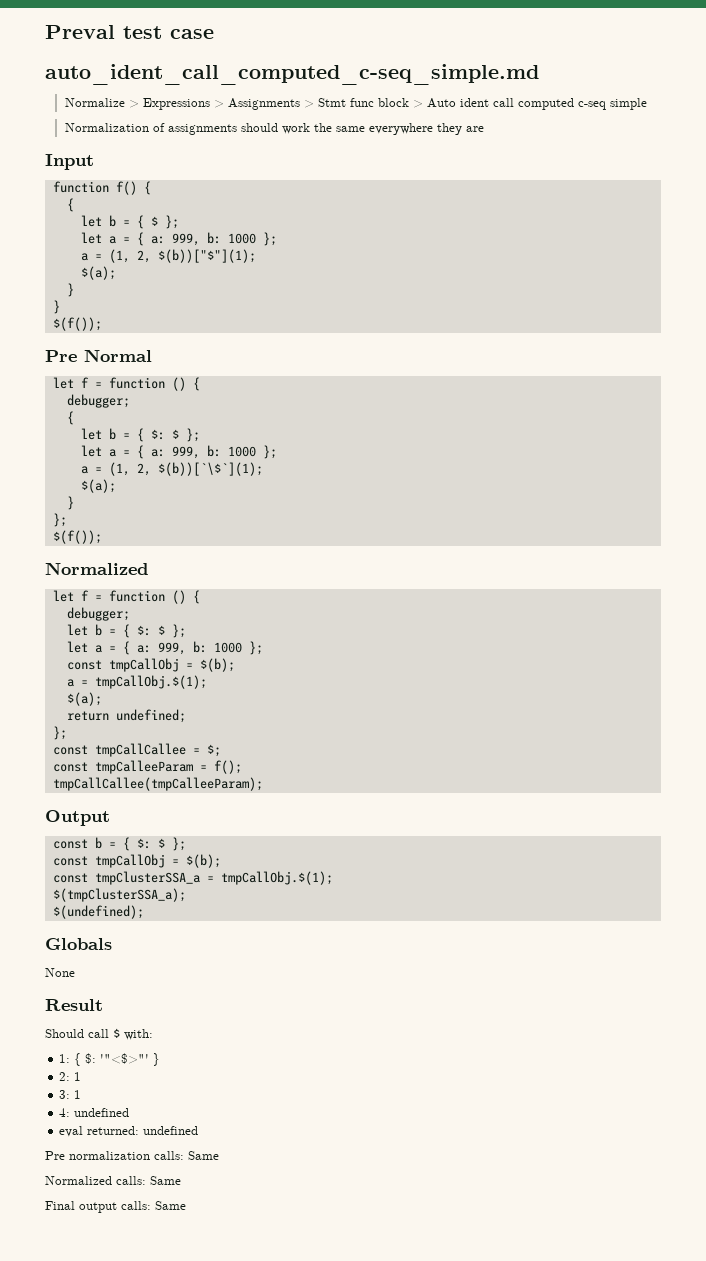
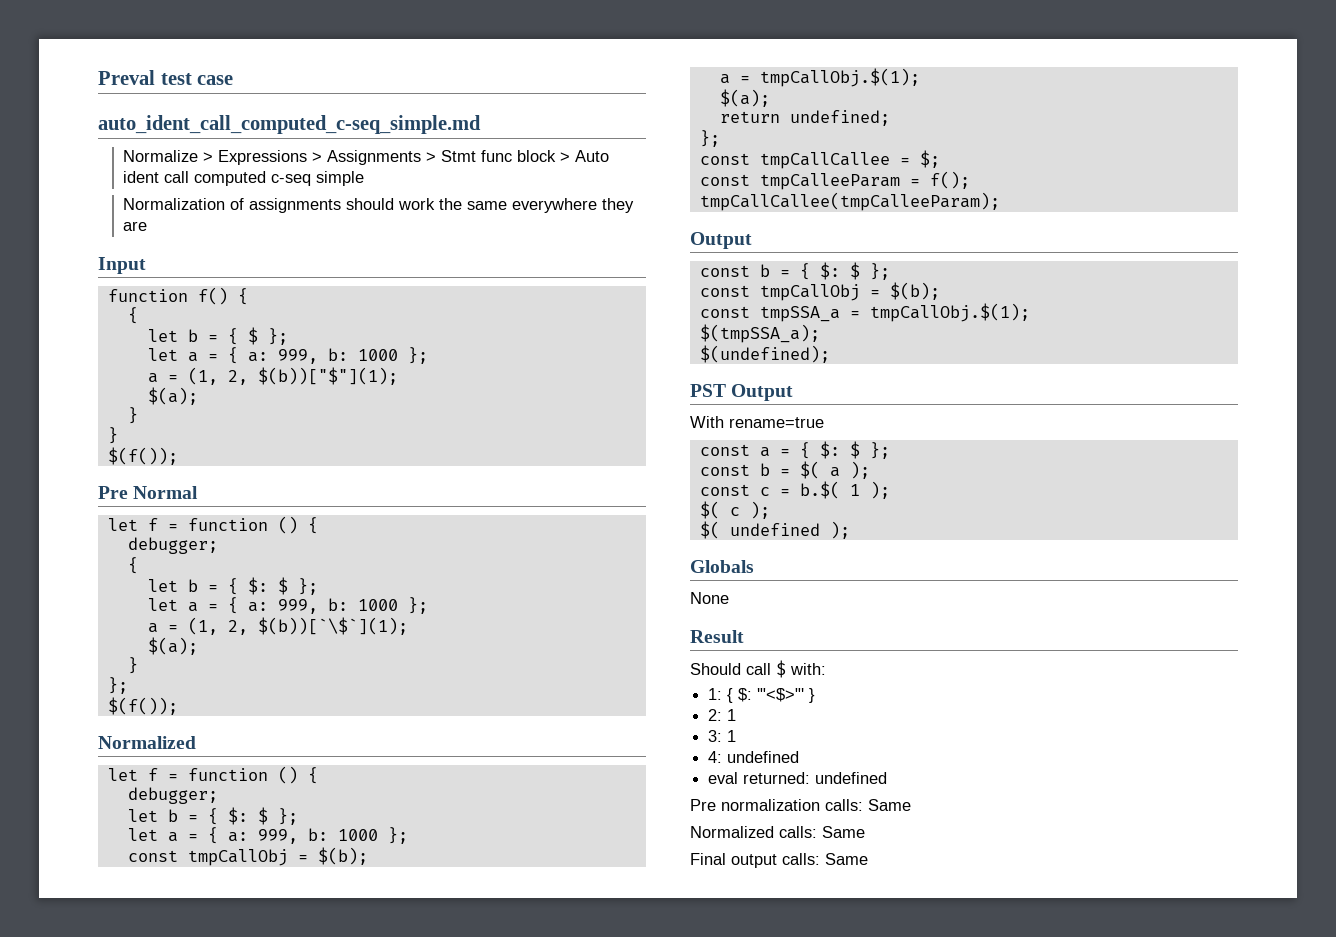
[94,871,333,885] [52,888,186,902] tmpClusterSSA_a = tmpCallObj.$(1); // $(tmpClusterSSA_a); -> [759,303,1030,322] [699,324,820,343] tmpSSA_a = tmpCallObj.$(1); // $(tmpSSA_a);
(144, 912) none -> [690,384,794,401] [690,416,824,428] [699,441,890,459] [699,461,870,479] [699,481,890,499] [699,501,770,519] [699,521,850,539] // PST Output // With rename=true // const a = { $: $ }; // const b = $( a ); // const c = b.$( 1 ); // $( c ); // $( undefined );

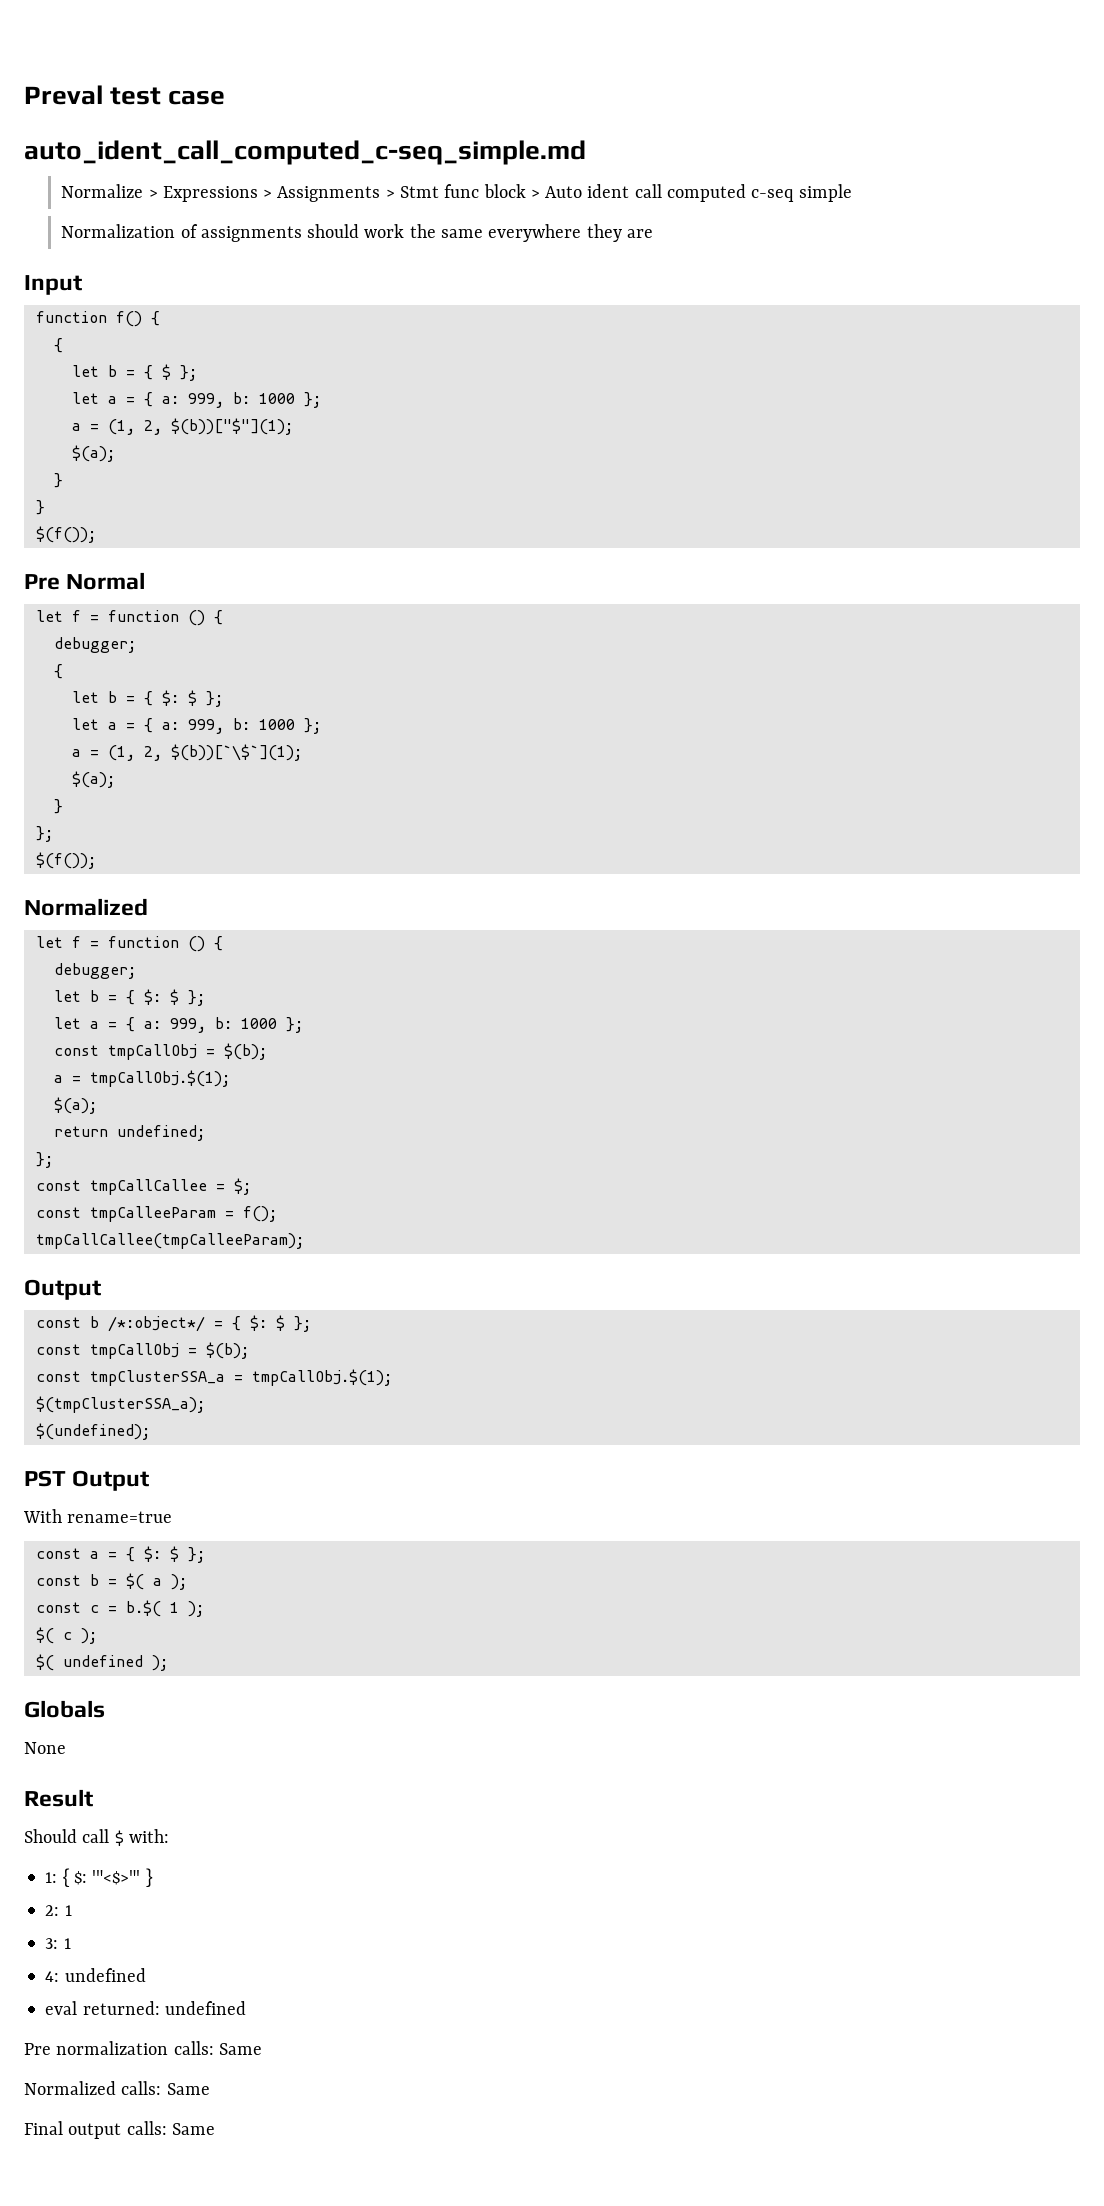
(770, 270) none -> [107,1316,205,1332] /*:object*/
[759,303,1030,322] [699,324,820,343] tmpSSA_a = tmpCallObj.$(1); // $(tmpSSA_a); -> [89,1369,392,1386] [35,1396,205,1413] tmpClusterSSA_a = tmpCallObj.$(1); // $(tmpClusterSSA_a);

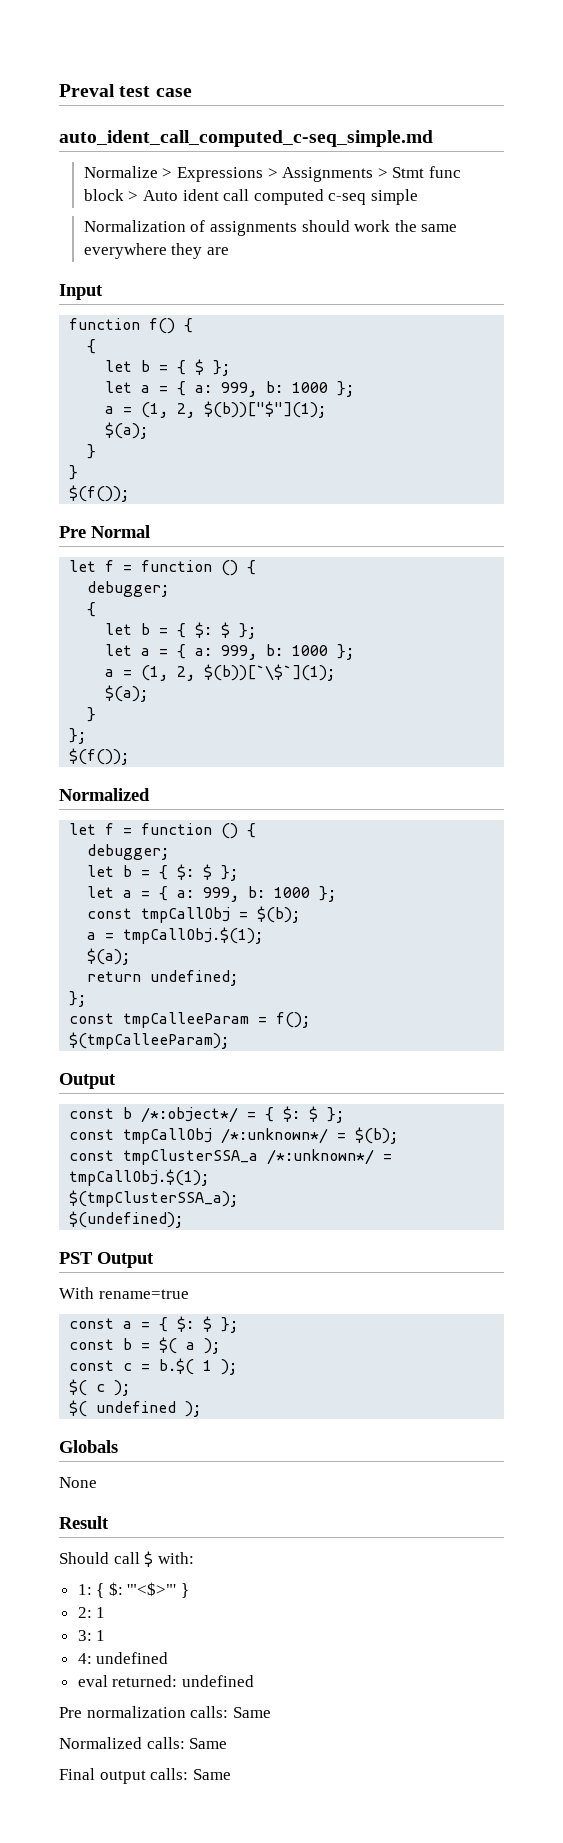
[35,1178,251,1195] // const tmpCallCallee = $; -> (87, 999) none
[35,1233,304,1249] tmpCallCallee(tmpCalleeParam); -> [69,1032,230,1049] $(tmpCalleeParam);
(179, 1351) none -> [221,1128,329,1144] /*:unknown*/
(225, 1378) none -> [267,1149,375,1165] /*:unknown*/

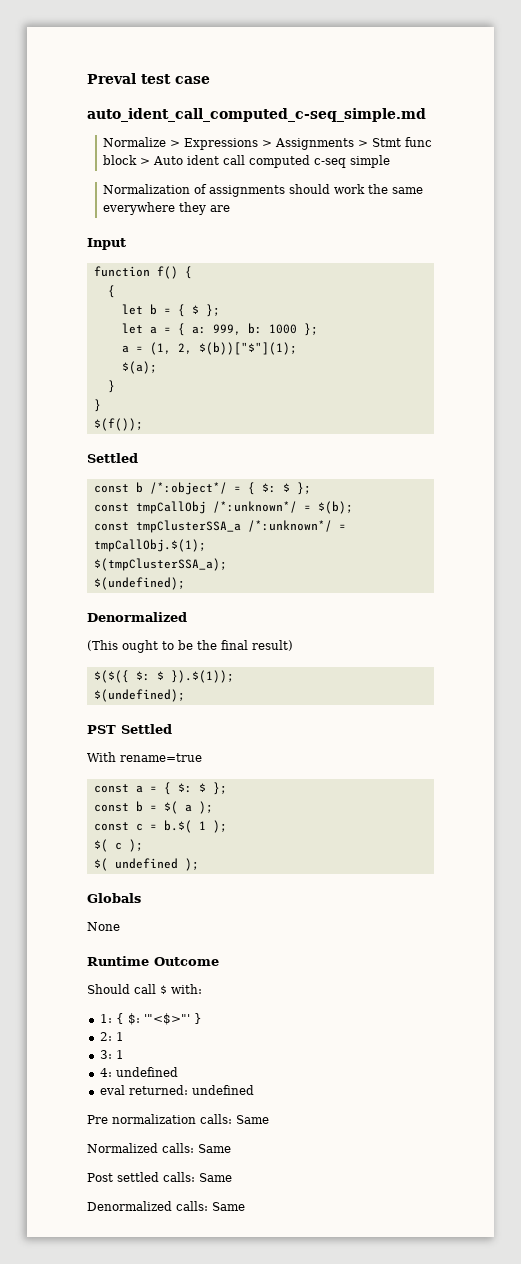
[59,525,150,538] [69,560,257,576] [87,581,170,597] [87,602,97,617] [105,622,257,639] [105,644,355,660] [105,664,336,681] [105,685,149,702] [87,707,97,722] [69,728,87,744] [69,748,130,765] [59,788,150,801] [69,823,257,839] [87,844,170,860] [87,864,239,881] [87,886,337,902] [87,906,301,923] [87,927,264,944] [87,948,131,965] [87,970,239,986] [69,991,87,1007] [69,1012,311,1028] [69,1032,230,1049] [59,1073,116,1089] Pre Normal // let f = function () { // debugger; // { // let b = { $: $ }; // let a = { a: 999, b: 1000 }; // a = (1, 2, $(b))[`\$`](1); // $(a); // } // }; // $(f()); // Normalized // let f = function () { // debugger; // let b = { $: $ }; // let a = { a: 999, b: 1000 }; // const tmpCallObj = $(b); // a = tmpCallObj.$(1); // $(a); // return undefined; // }; // const tmpCalleeParam = f(); // $(tmpCalleeParam); // Output -> [87,453,138,463] Settled
(184, 1219) none -> [87,612,187,622] [87,640,293,653] [93,670,234,683] [93,689,185,702] // Denormalized // (This ought to be the final result) // $($({ $: $ }).$(1)); // $(undefined);
[97,1252,154,1268] Output -> [121,724,172,734] Settled
[59,1516,109,1529] Result -> [87,956,219,966] Runtime Outcome
[59,1768,231,1784] Final output calls: Same -> [87,1172,232,1182] [87,1201,245,1211] Post settled calls: Same // Denormalized calls: Same

